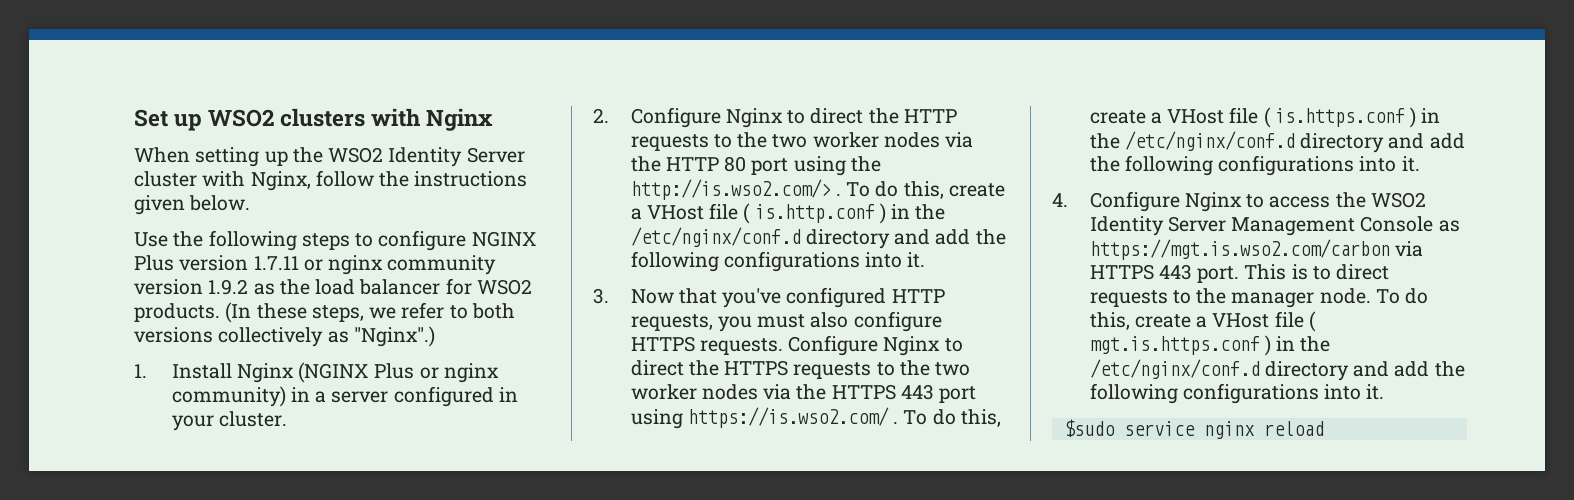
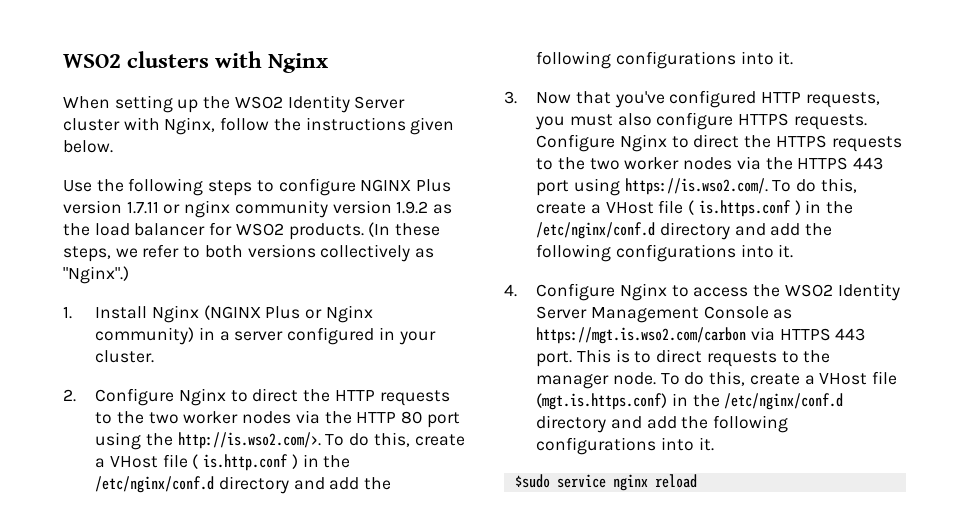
[134,109,203,131] Set up -> (63, 61) none
[443,363,499,383] nginx -> [325,305,373,323] Nginx
[630,179,841,200] http://is.wso2.com/> . -> [177,432,321,449] http://is.wso2.com/>.
[687,407,899,428] https://is.wso2.com/ . -> [624,178,768,195] https://is.wso2.com/.
[1308,311,1316,332] [1089,335,1271,356] ( mgt.is.https.conf ) -> [536,393,668,410] (mgt.is.https.conf)

